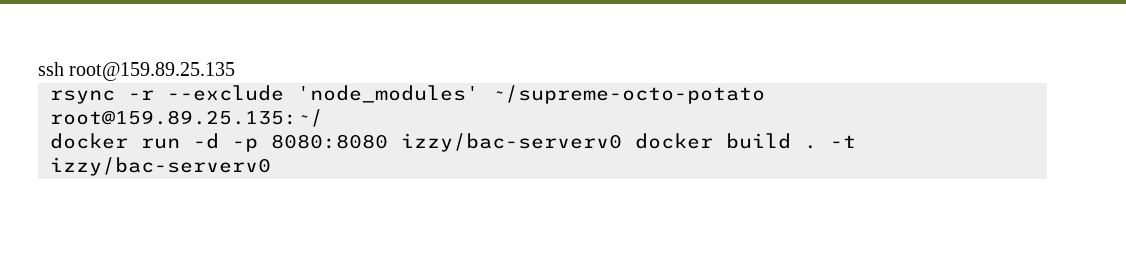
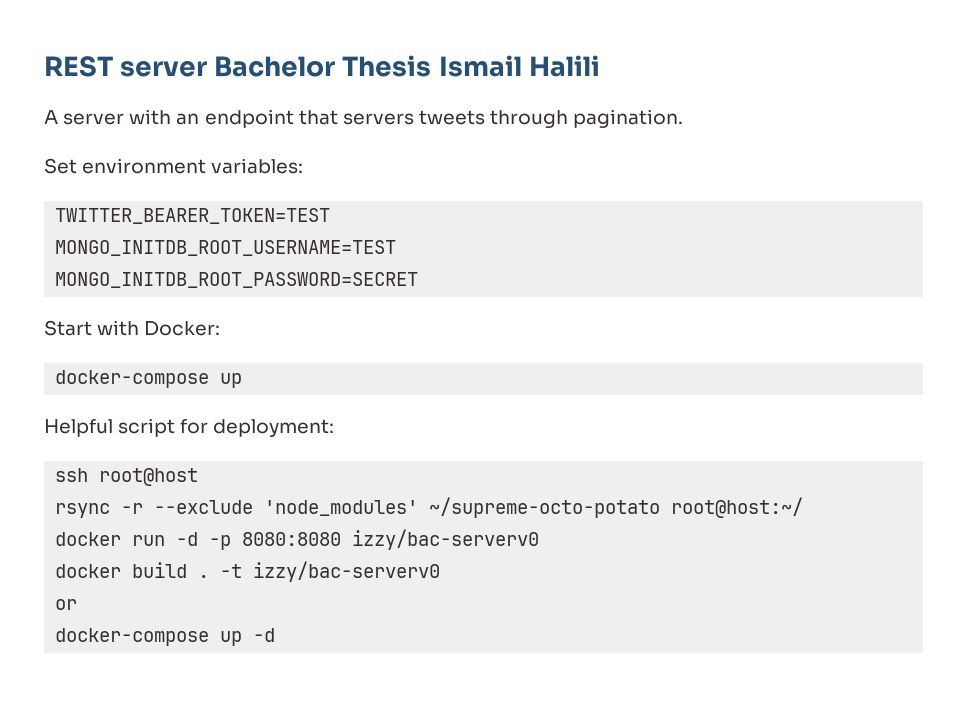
[38,62,236,81] ssh root@159.89.25.135 -> [44,55,600,77] [44,109,684,128] [44,158,304,174] [55,208,331,224] [55,240,397,256] [55,272,419,288] [44,320,221,336] [55,370,243,388] [44,418,335,437] [55,468,199,486] REST server Bachelor Thesis Ismail Halili // A server with an endpoint that servers tweets through pagination. // Set environment variables: // TWITTER_BEARER_TOKEN=TEST // MONGO_INITDB_ROOT_USERNAME=TEST // MONGO_INITDB_ROOT_PASSWORD=SECRET // Start with Docker: // docker-compose up // Helpful script for deployment: // ssh root@host
[50,109,323,127] root@159.89.25.135:~/ -> [671,497,804,518] root@host:~/
(622, 142) none -> (540, 539) //
(271, 166) none -> [55,599,78,610] [55,628,276,646] // or // docker-compose up -d

